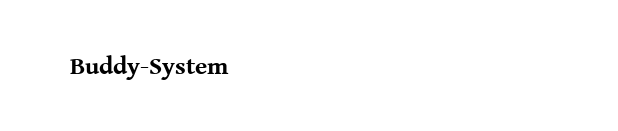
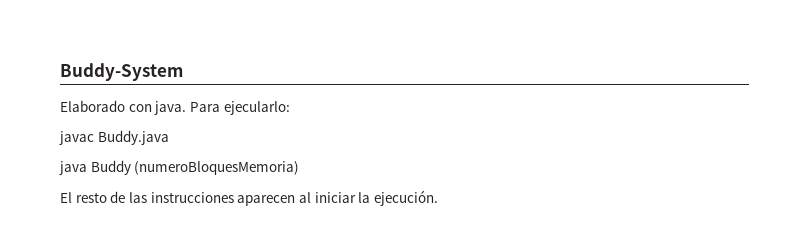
(229, 67) none -> [60,100,290,115] [59,130,169,145] [59,160,300,175] [60,190,438,206] // Elaborado con java. Para ejecularlo: // javac Buddy.java // java Buddy (numeroBloquesMemoria) // El resto de las instrucciones aparecen al iniciar la ejecución.

